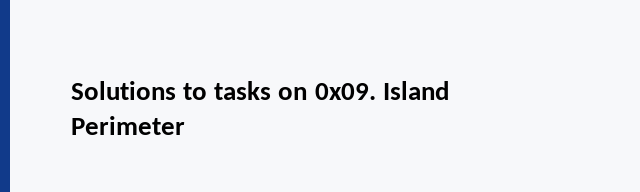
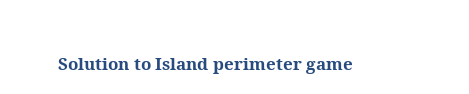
[71,81,449,100] [71,116,185,135] Solutions to tasks on 0x09. Island Perimeter -> [58,58,354,74] Solution to Island perimeter game

